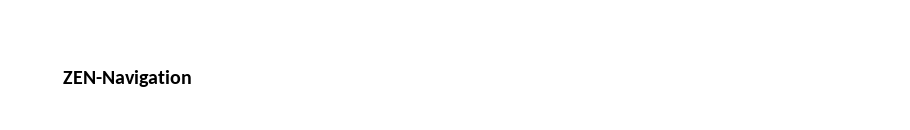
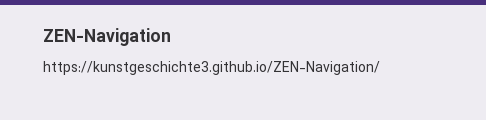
(192, 78) none -> [43,61,380,75] // https://kunstgeschichte3.github.io/ZEN-Navigation/

